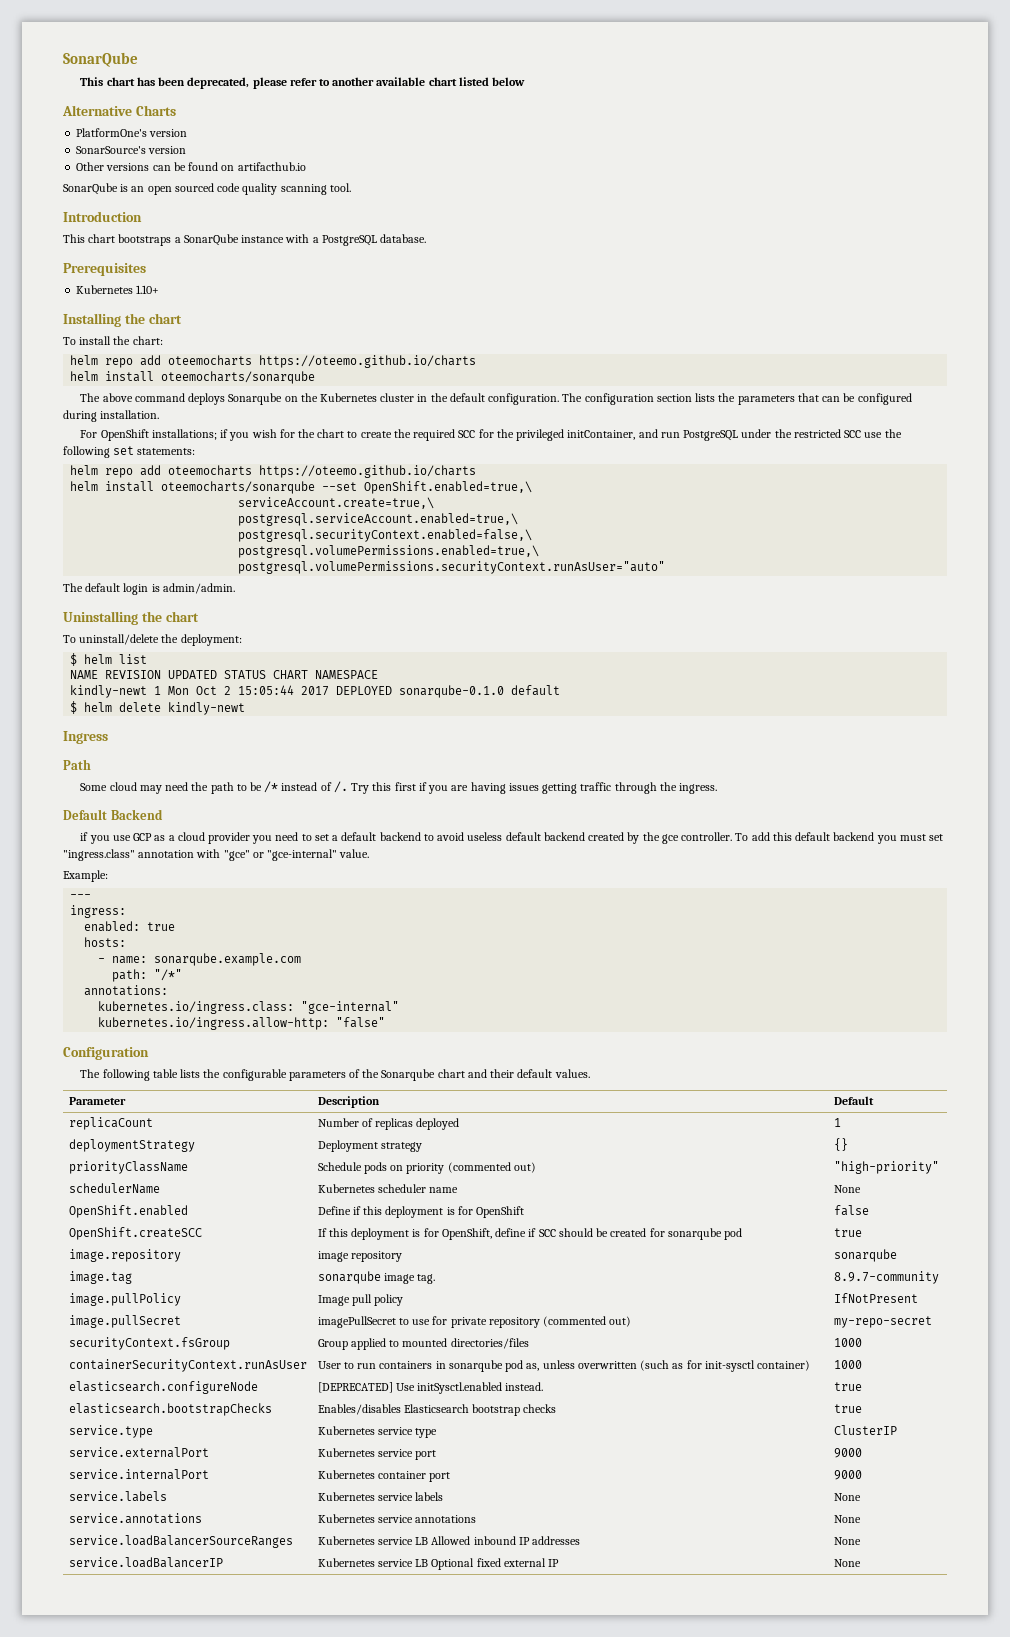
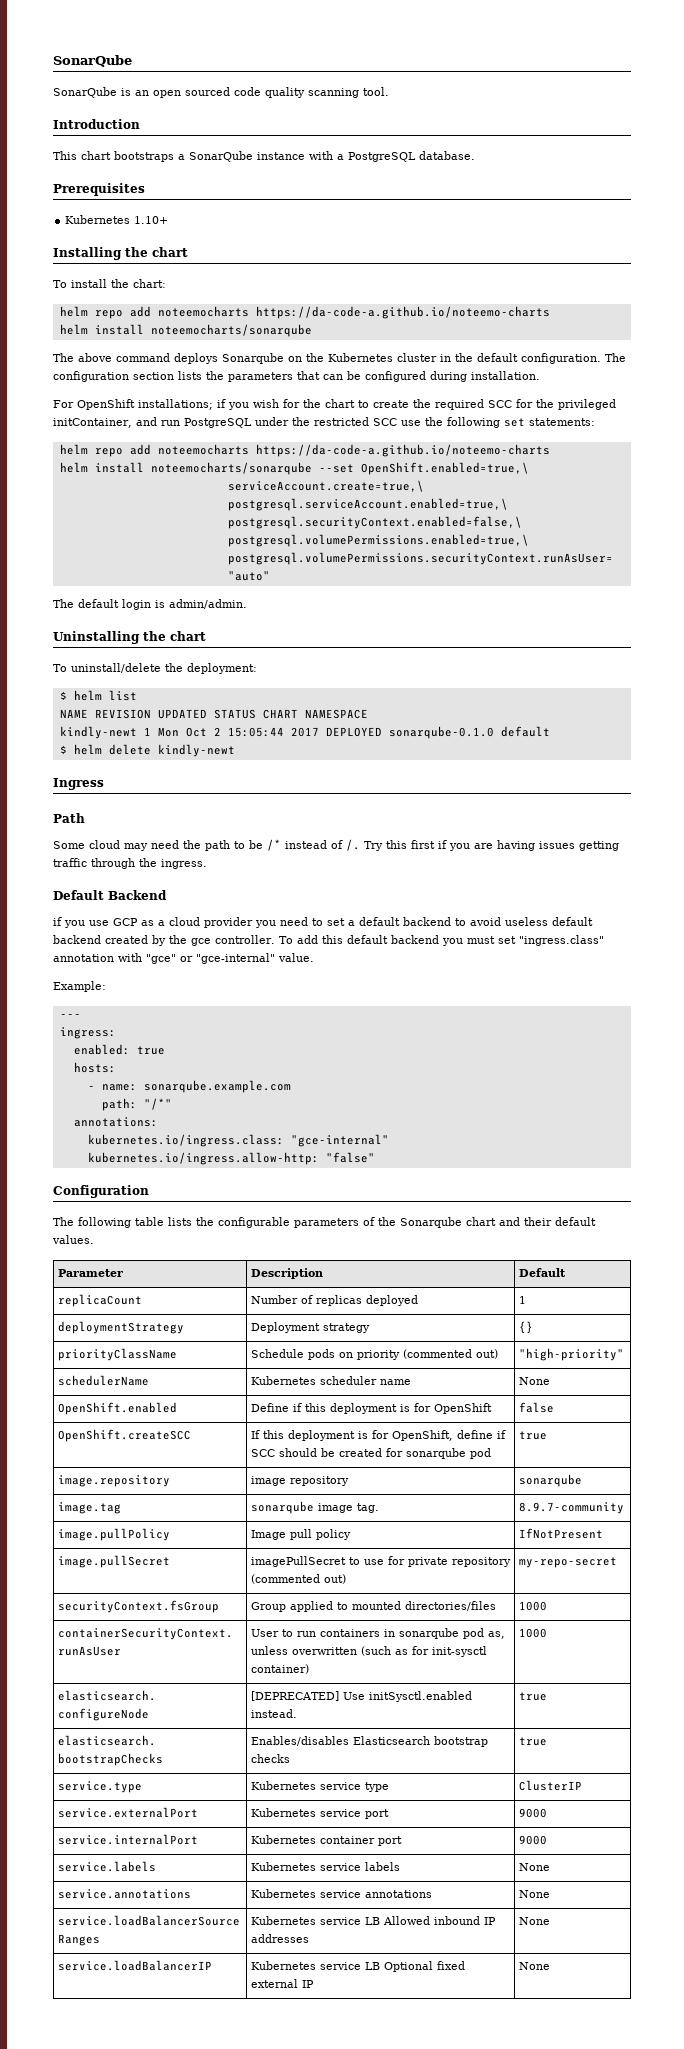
[63,52,138,67] [80,77,526,89] [62,105,176,116] [76,128,188,137] [76,146,187,154] [76,162,306,171] SonarQube // This chart has been deprecated, please refer to another available chart listed below // Alternative Charts // PlatformOne's version // SonarSource's version // Other versions can be found on artifacthub.io -> [53,55,132,67] SonarQube
[168,355,477,368] [70,371,316,384] oteemocharts https://oteemo.github.io/charts // helm install oteemocharts/sonarqube -> [157,306,550,319] [59,324,312,337] noteemocharts https://da-code-a.github.io/noteemo-charts // helm install noteemocharts/sonarqube
[168,465,477,478] [70,481,316,494] oteemocharts https://oteemo.github.io/charts // helm install oteemocharts/sonarqube -> [157,444,550,457] [59,462,312,475] noteemocharts https://da-code-a.github.io/noteemo-charts // helm install noteemocharts/sonarqube

